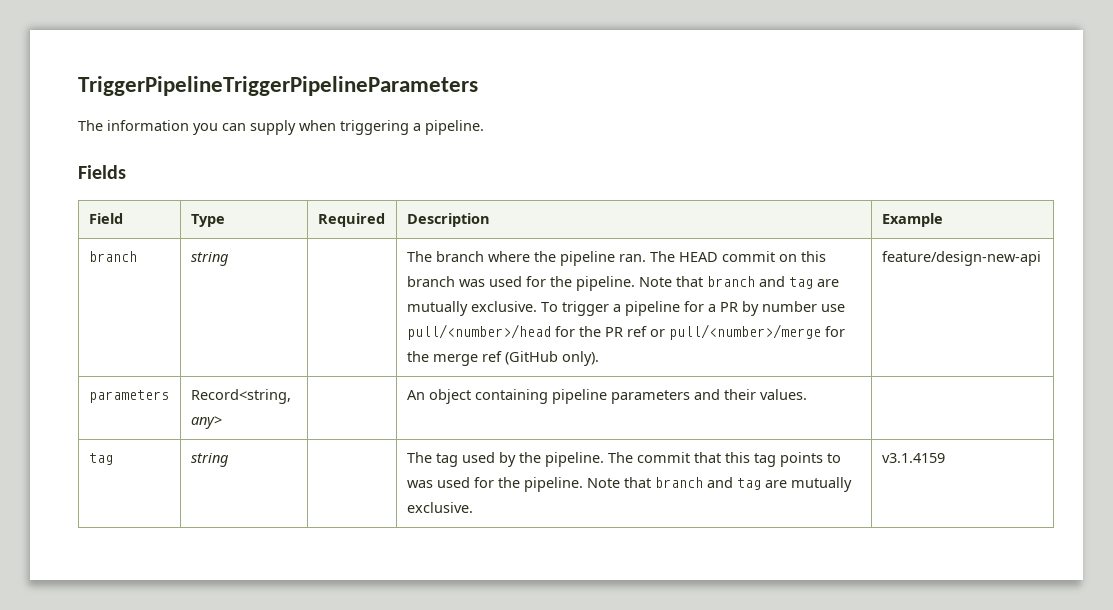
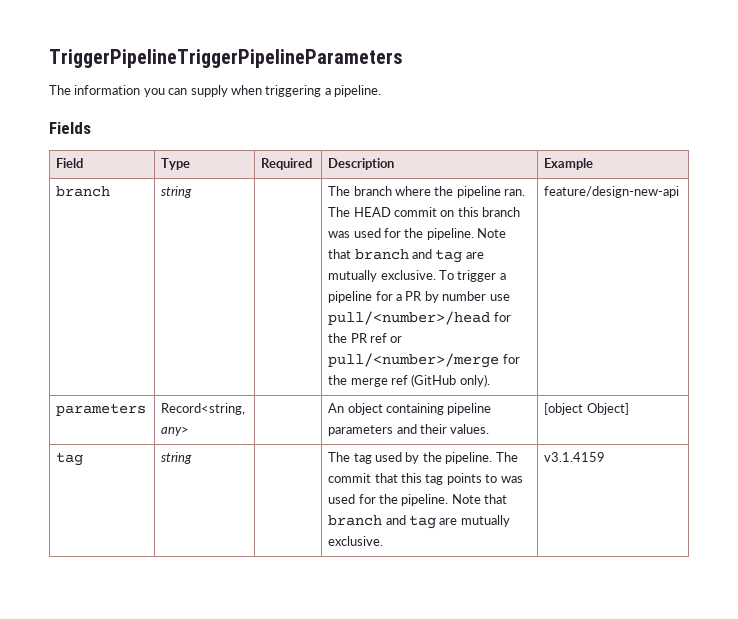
(807, 394) none -> [544,403,629,415] [object Object]

